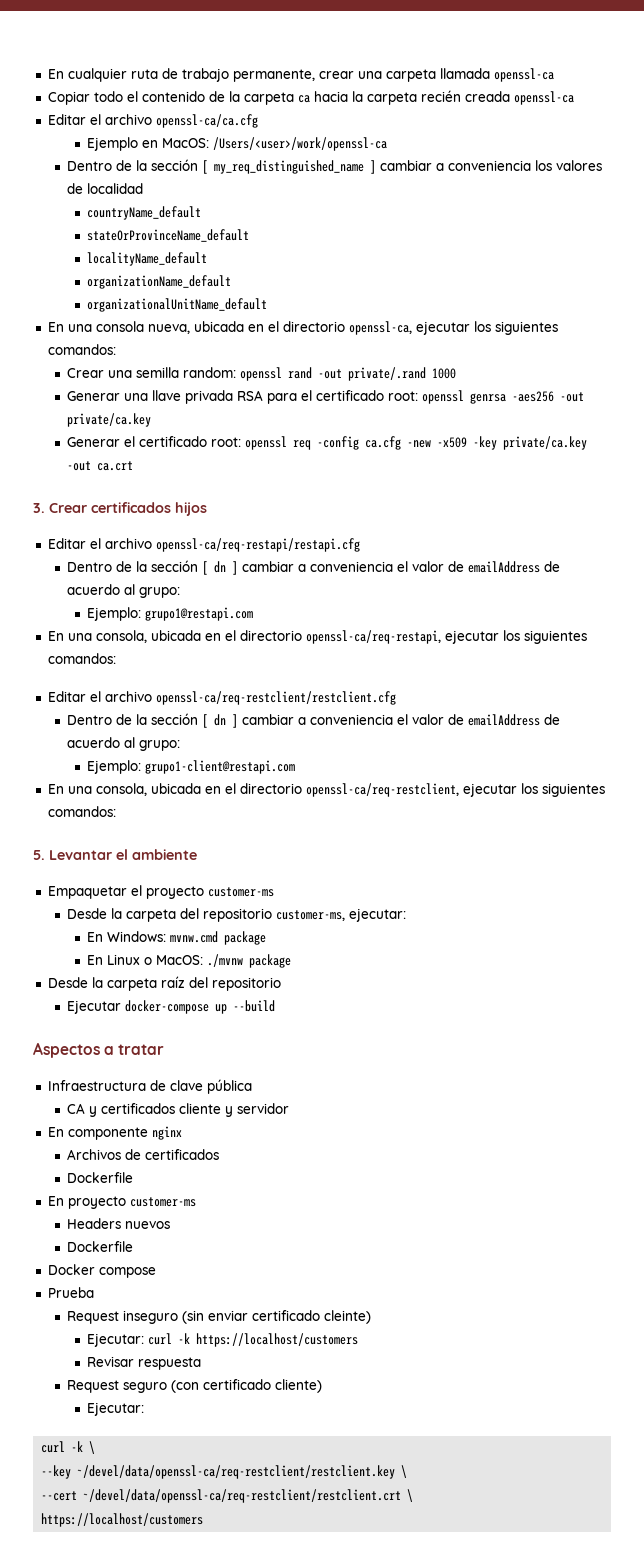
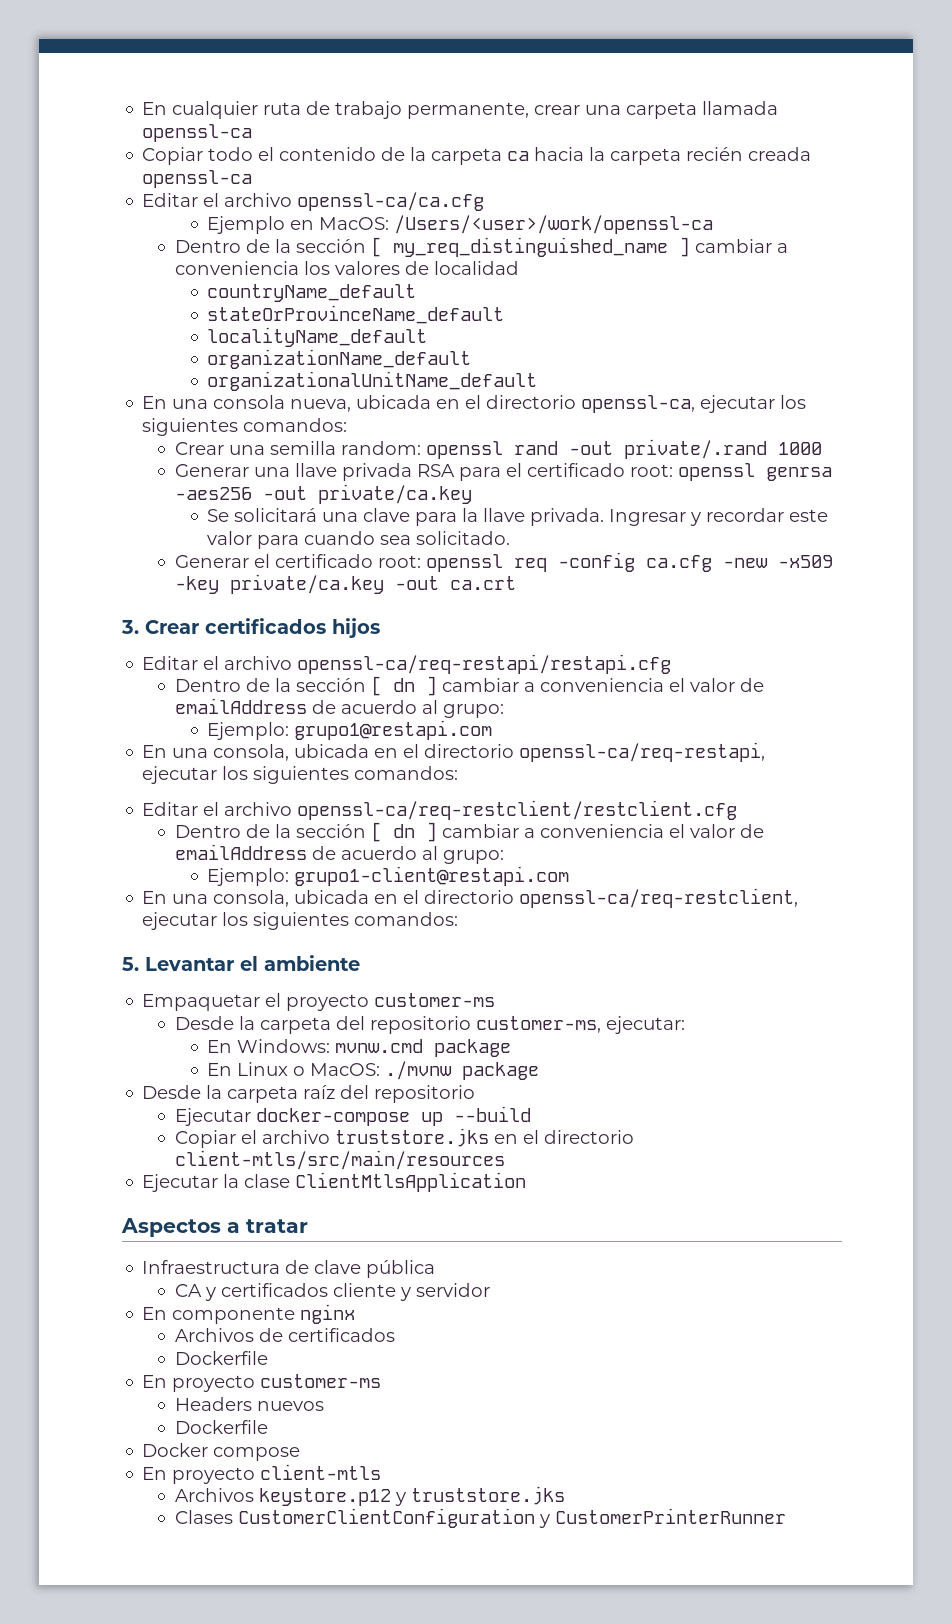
(152, 420) none -> [207,508,829,526] [207,531,511,549] // Se solicitará una clave para la llave privada. Ingresar y recordar este valor para cuando sea solicitado.
(276, 1006) none -> [174,1128,634,1148] [174,1150,505,1170] [142,1172,527,1192] // Copiar el archivo truststore.jks en el directorio client-mtls/src/main/resources // Ejecutar la clase ClientMtlsApplication
[47,1287,94,1298] [67,1310,372,1324] [86,1333,358,1347] [86,1356,201,1370] [67,1379,323,1393] [86,1402,144,1416] [41,1441,96,1454] [41,1465,408,1479] [41,1489,414,1503] [41,1513,204,1527] Prueba // Request inseguro (sin enviar certificado cleinte) // Ejecutar: curl -k https://localhost/customers // Revisar respuesta // Request seguro (con certificado cliente) // Ejecutar: // curl -k \ // --key ~/devel/data/openssl-ca/req-restclient/restclient.key \ // --cert ~/devel/data/openssl-ca/req-restclient/restclient.crt \ // https://localhost/customers -> [142,1464,382,1484] [174,1486,565,1506] [174,1508,786,1528] En proyecto client-mtls // Archivos keystore.p12 y truststore.jks // Clases CustomerClientConfiguration y CustomerPrinterRunner

